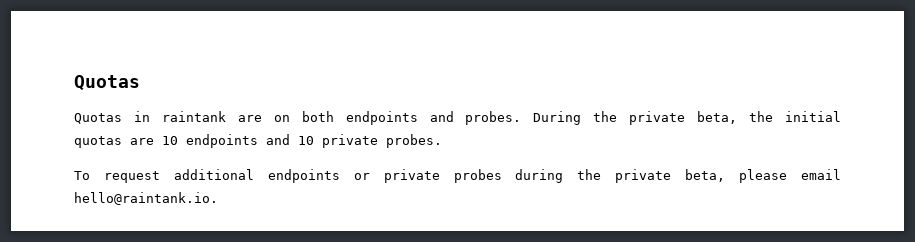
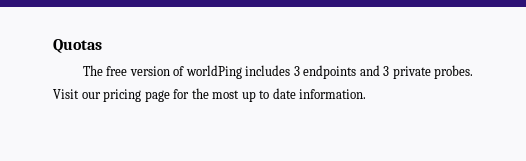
[74,111,842,125] [74,134,442,148] [74,169,841,183] [74,192,218,205] Quotas in raintank are on both endpoints and probes. During the private beta, the initial quotas are 10 endpoints and 10 private probes. // To request additional endpoints or private probes during the private beta, please email hello@raintank.io. -> [82,65,474,79] [53,88,367,102] The free version of worldPing includes 3 endpoints and 3 private probes. Visit our pricing page for the most up to date information.

